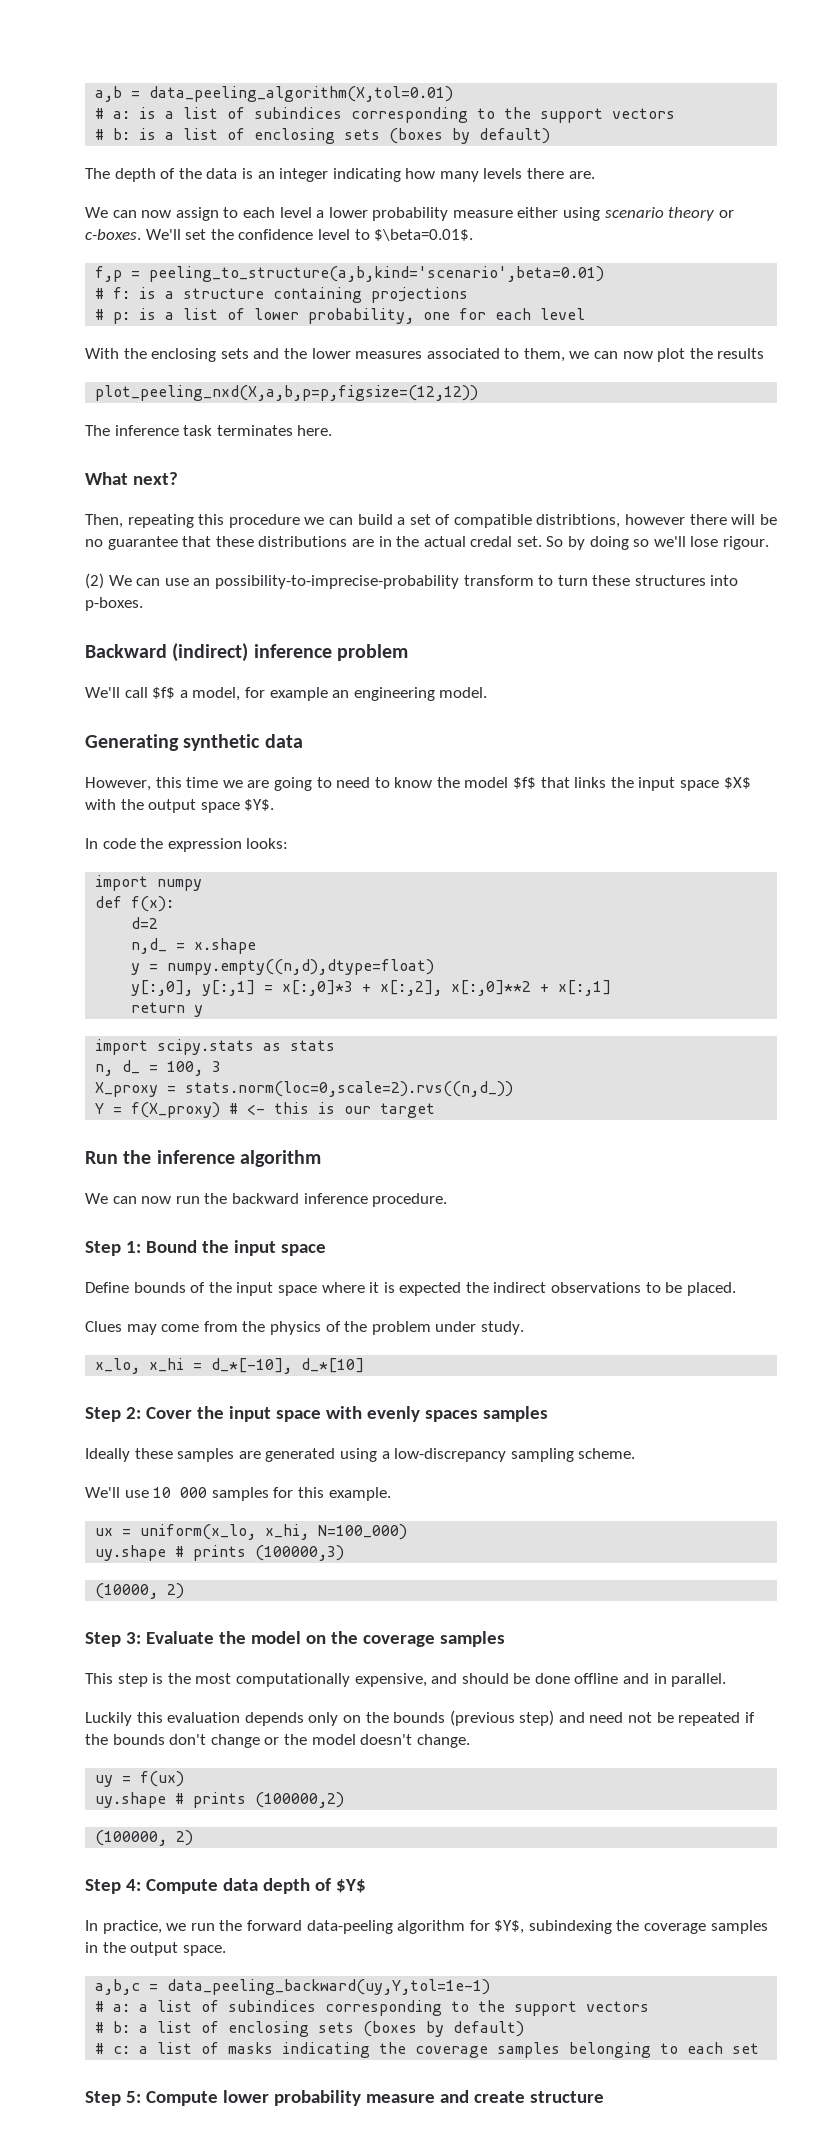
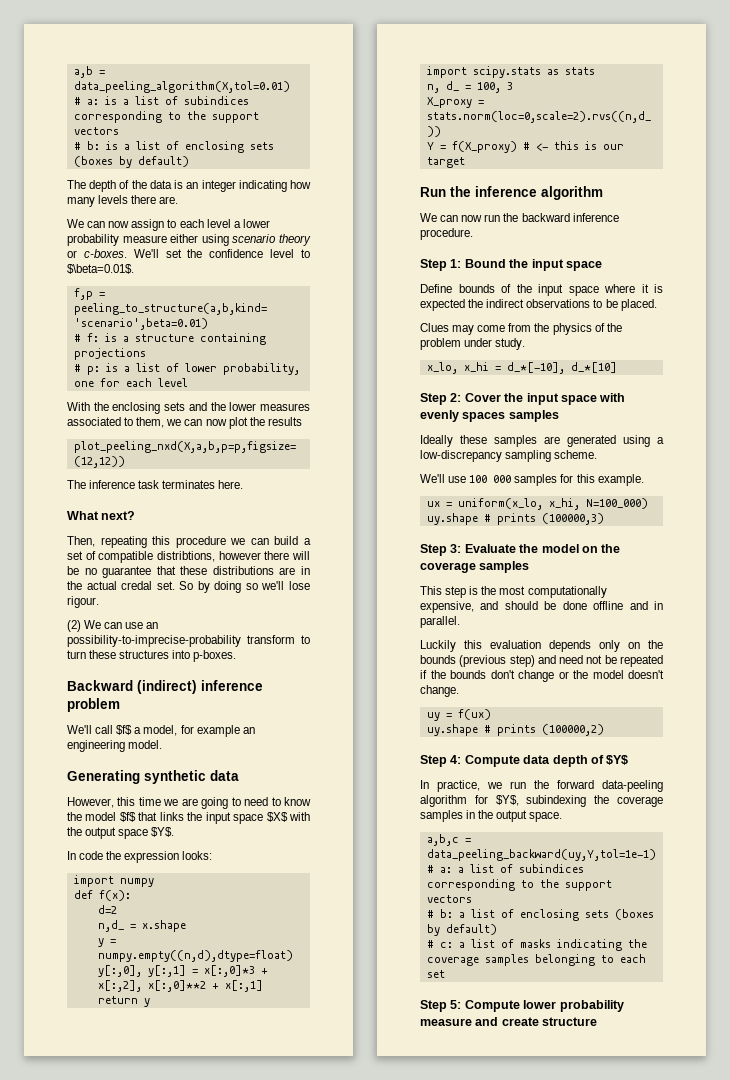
[153,1487,172,1498] 10 -> [469,475,488,483] 100
[95,1583,185,1599] // (10000, 2) -> (604, 519) none
[95,1830,194,1846] // (100000, 2) -> (604, 730) none

